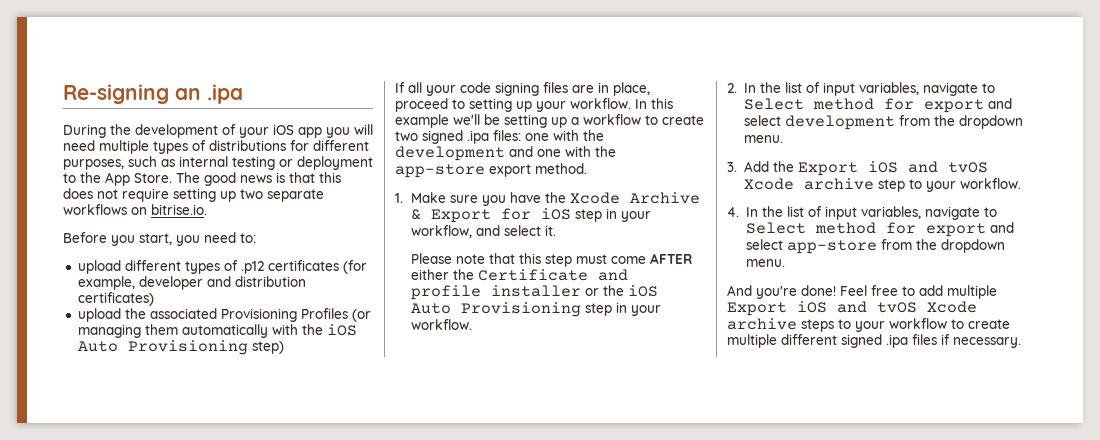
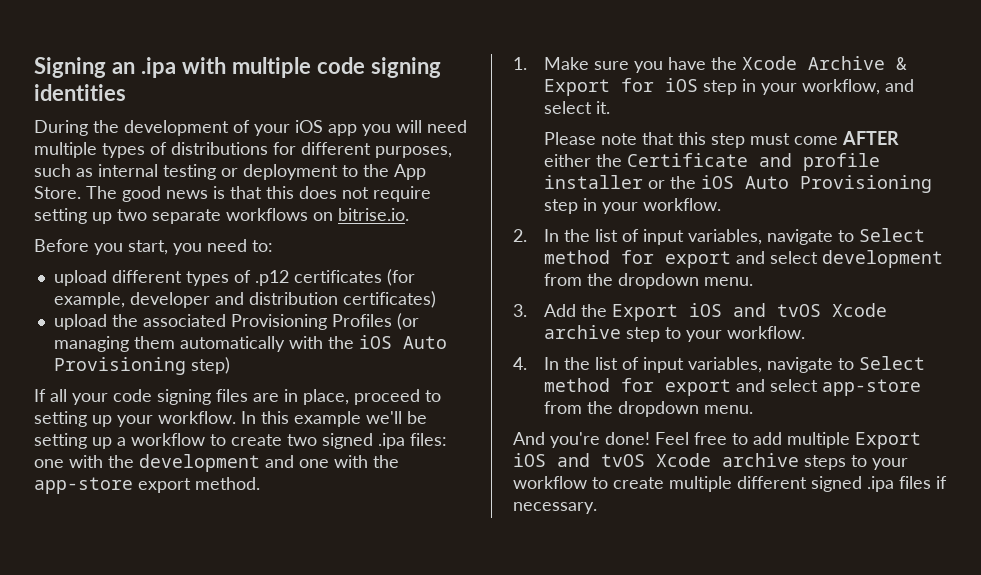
[63,84,169,104] Re-signing -> [34,57,106,78] Signing
(243, 94) none -> [181,57,441,78] [34,84,126,101] with multiple code signing identities

